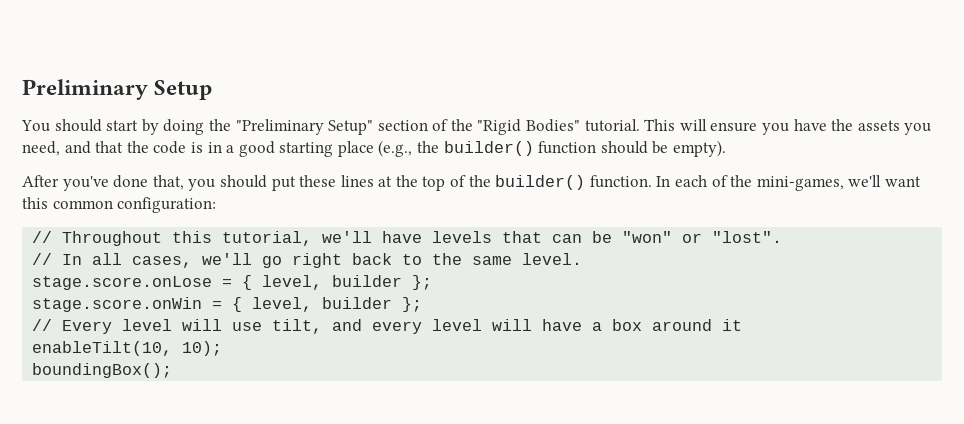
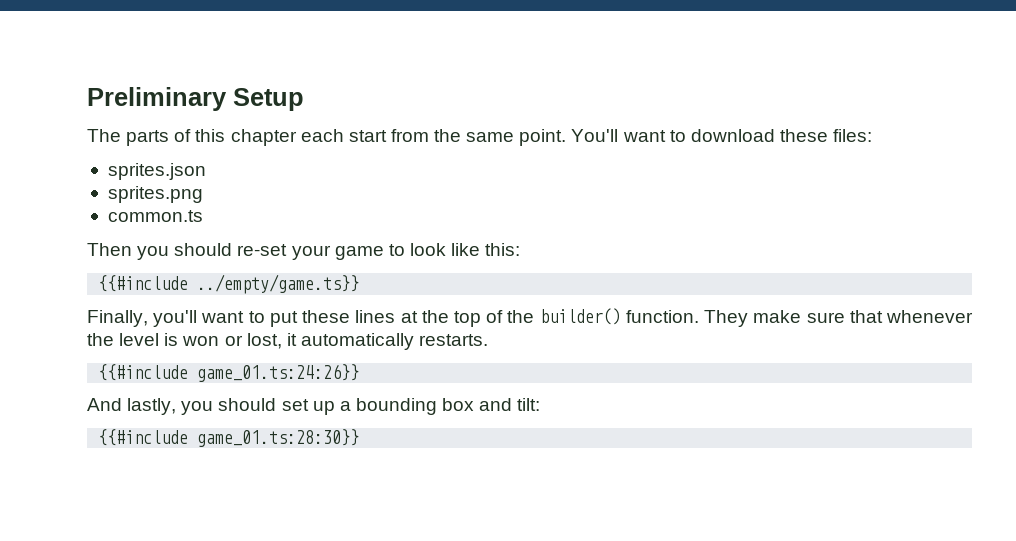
[21,119,932,135] [22,140,727,157] [22,175,267,191] You should start by doing the "Preliminary Setup" section of the "Rigid Bodies" tutorial. This will ensure you have the assets you need, and that the code is in a good starting place (e.g., the builder() function should be empty). // After you've done that, you should -> [87,129,873,146] [107,163,206,180] [107,186,203,203] [107,210,203,222] [87,243,521,260] [98,274,360,294] [87,310,265,327] The parts of this chapter each start from the same point. You'll want to download these files: // sprites.json // sprites.png // common.ts // Then you should re-set your game to look like this: // {{#include ../empty/game.ts}} // Finally, you'll want to
[656,175,921,191] [22,197,217,213] [32,231,783,246] [32,253,583,268] [32,275,433,290] [32,297,423,312] [32,319,743,334] [32,341,223,356] [32,363,173,378] In each of the mini-games, we'll want this common configuration: // // Throughout this tutorial, we'll have levels that can be "won" or "lost". // // In all cases, we'll go right back to the same level. // stage.score.onLose = { level, builder }; // stage.score.onWin = { level, builder }; // // Every level will use tilt, and every level will have a box around it // enableTilt(10, 10); // boundingBox(); -> [704,310,973,327] [87,333,489,350] [98,364,360,382] [87,398,541,415] [98,429,360,447] They make sure that whenever the level is won or lost, it automatically restarts. // {{#include game_01.ts:24:26}} // And lastly, you should set up a bounding box and tilt: // {{#include game_01.ts:28:30}}

